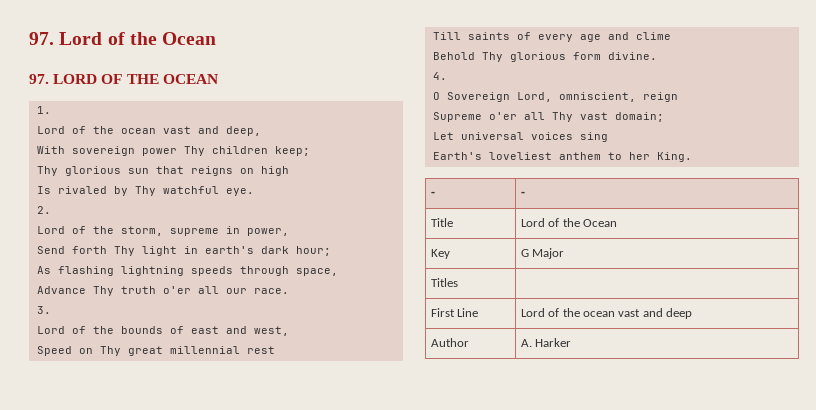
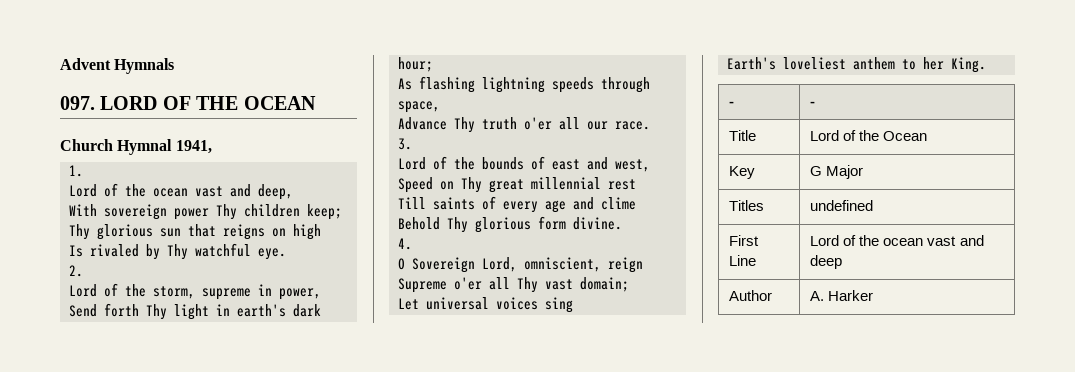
[29,32,217,45] [29,74,49,84] 97. Lord of the Ocean // 97. -> [60,58,175,74] [60,96,95,110] Advent Hymnals // 097.
(218, 79) none -> [60,139,212,155] // Church Hymnal 1941,
(458, 282) none -> [810,200,874,211] undefined

